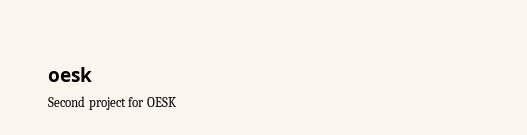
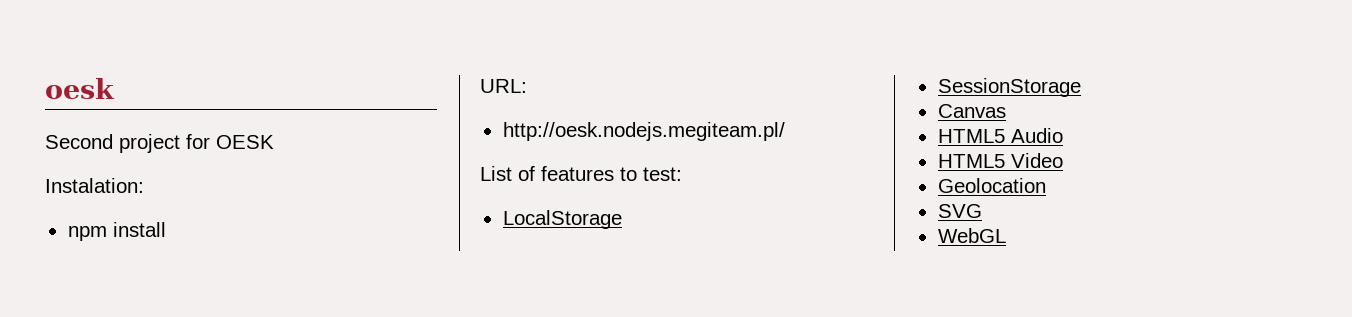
(177, 102) none -> [45,178,144,193] [67,222,166,241] [480,79,527,93] [502,122,785,141] [480,166,682,181] [502,210,622,229] [937,78,1081,97] [937,104,1006,118] [937,128,1063,143] [937,153,1063,168] [937,178,1046,193] [937,204,982,218] [937,228,1006,243] // Instalation: // npm install // URL: // http://oesk.nodejs.megiteam.pl/ // List of features to test: // LocalStorage // SessionStorage // Canvas // HTML5 Audio // HTML5 Video // Geolocation // SVG // WebGL

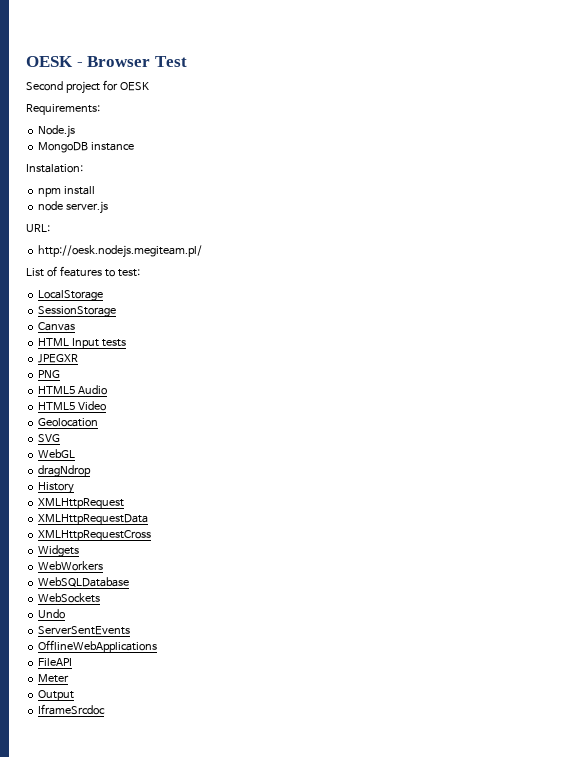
[45,78,115,99] oesk -> [26,56,187,67] OESK - Browser Test
(274, 142) none -> [26,104,100,115] [38,125,76,138] [38,142,135,153] // Requirements: // Node.js // MongoDB instance
(166, 229) none -> [38,201,109,214] // node server.js
(1006, 111) none -> [38,338,127,349] [38,354,79,363] [38,370,61,378] // HTML Input tests // JPEGXR // PNG
(1006, 235) none -> [38,465,92,477] [38,482,75,494] [38,498,125,509] [38,514,149,525] [38,530,152,541] [38,545,80,557] [38,561,104,571] [38,577,130,587] [38,593,101,603] [38,609,66,619] [38,626,131,635] [38,640,158,653] [38,658,73,666] [38,674,70,683] [38,690,75,701] [38,704,106,715] // dragNdrop // History // XMLHttpRequest // XMLHttpRequestData // XMLHttpRequestCross // Widgets // WebWorkers // WebSQLDatabase // WebSockets // Undo // ServerSentEvents // OfflineWebApplications // FileAPI // Meter // Output // IframeSrcdoc

